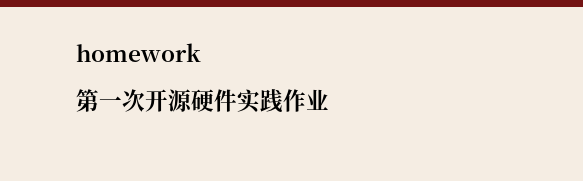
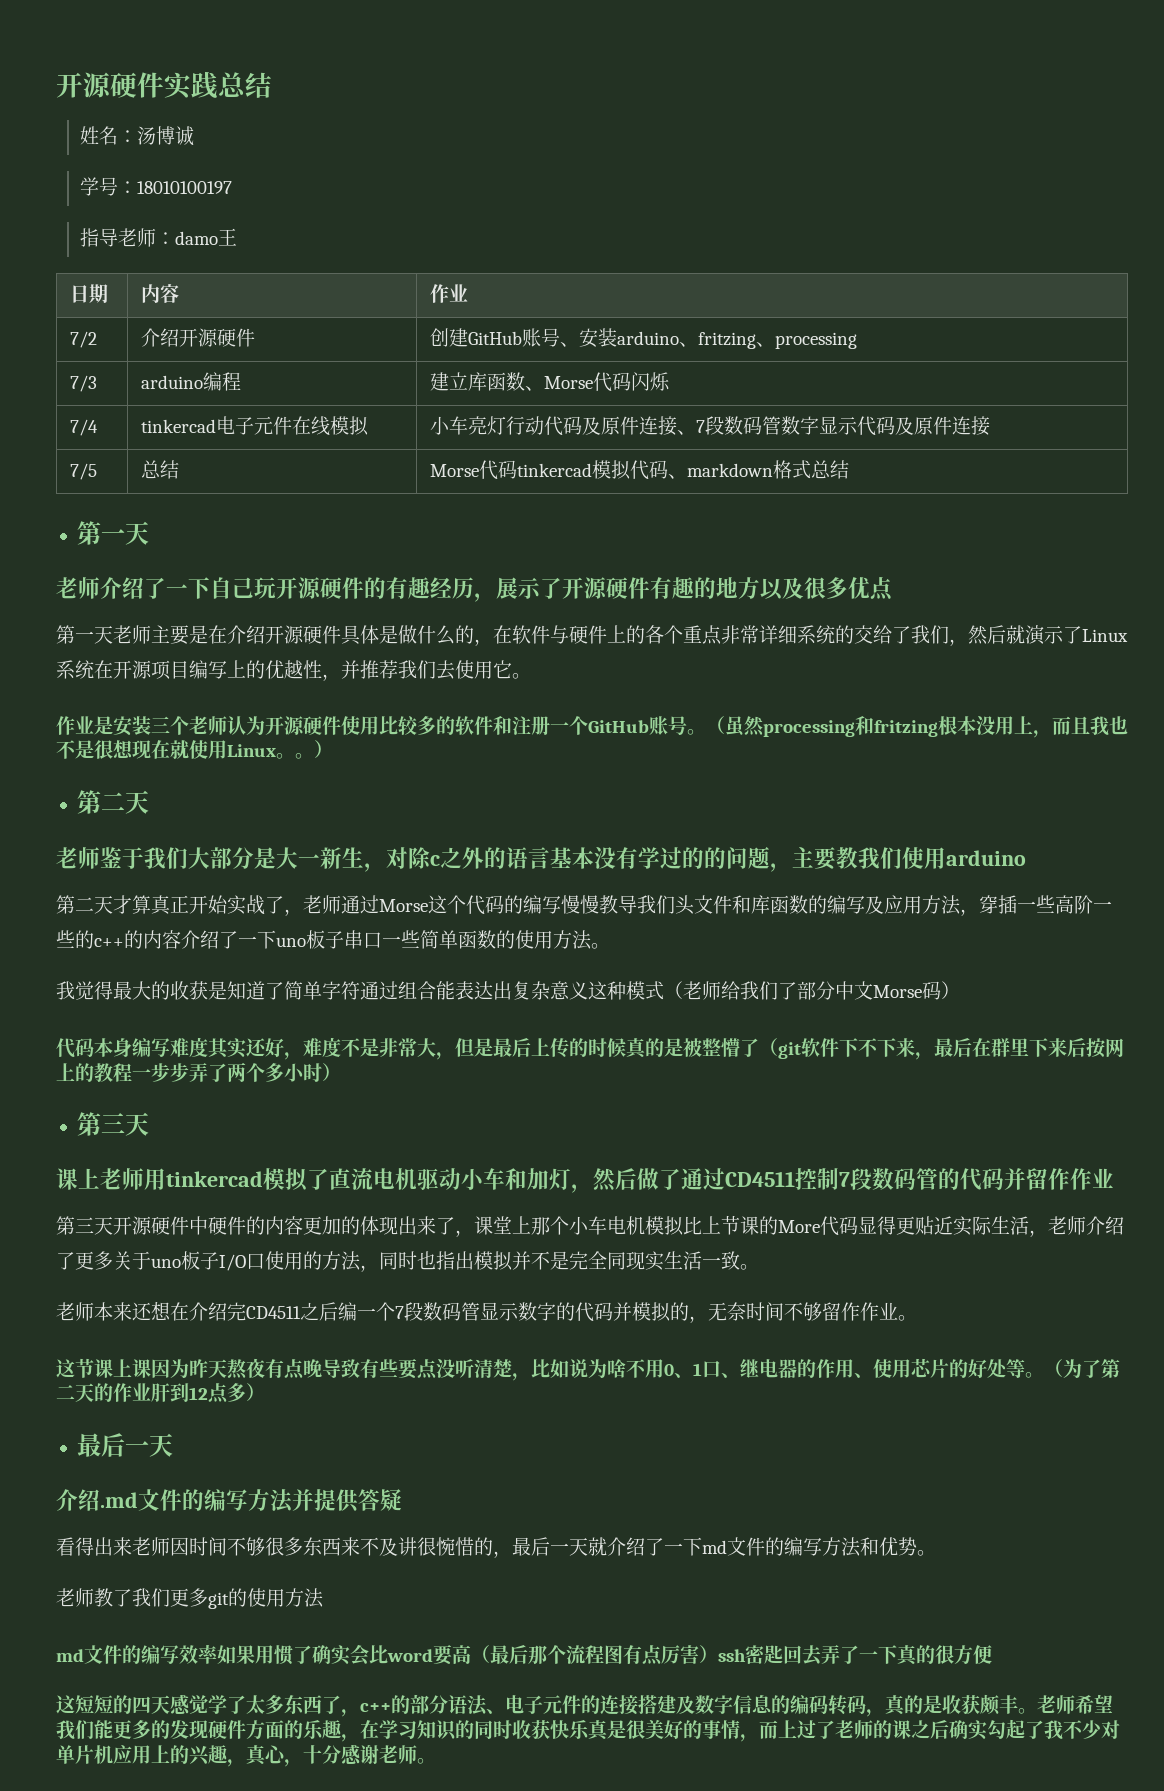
[76,43,201,62] [76,89,145,112] homework // 第一次 -> (56, 85) none
[283,89,329,112] 作业 -> [218,72,272,98] [79,126,194,146] [79,177,232,196] [79,228,237,247] [69,284,108,303] [140,284,179,303] [429,284,468,303] [69,331,97,348] [140,328,255,347] [429,328,857,349] [69,375,97,392] [140,372,241,391] [429,372,670,392] [69,419,98,436] [140,416,369,436] [429,416,990,436] [69,463,97,480] [140,460,179,479] [429,460,849,480] [76,521,149,545] [56,577,893,602] [56,625,1128,646] [56,660,531,681] [56,716,1128,738] [56,740,333,759] [76,790,149,814] [56,846,1026,872] [56,895,1112,916] [56,930,610,950] [56,981,960,1000] [56,1037,1124,1060] [56,1062,341,1082] [76,1112,149,1136] [56,1168,1114,1193] [56,1215,1124,1237] [56,1251,759,1272] [56,1301,917,1323] [56,1358,1120,1381] [56,1383,265,1404] [76,1433,173,1457] [56,1489,402,1513] [56,1537,936,1558] [56,1588,324,1609] [56,1644,992,1666] [56,1694,1113,1717] [56,1719,1120,1742] [56,1744,436,1767] 总结 // 姓名：汤博诚 // 学号：18010100197 // 指导老师：damo王 // 日期 | 内容 | 作业 // 7/2 | 介绍开源硬件 | 创建GitHub账号、安装arduino、fritzing、processing // 7/3 | arduino编程 | 建立库函数、Morse代码闪烁 // 7/4 | tinkercad电子元件在线模拟 | 小车亮灯行动代码及原件连接、7段数码管数字显示代码及原件连接 // 7/5 | 总结 | Morse代码tinkercad模拟代码、markdown格式总结 // 第一天 // 老师介绍了一下自己玩开源硬件的有趣经历，展示了开源硬件有趣的地方以及很多优点 // 第一天老师主要是在介绍开源硬件具体是做什么的，在软件与硬件上的各个重点非常详细系统的交给了我们，然后就演示了Linux系统在开源项目编写上的优越性，并推荐我们去使用它。 // 作业是安装三个老师认为开源硬件使用比较多的软件和注册一个GitHub账号。（虽然processing和fritzing根本没用上，而且我也不是很想现在就使用Linux。。） // 第二天 // 老师鉴于我们大部分是大一新生，对除c之外的语言基本没有学过的的问题，主要教我们使用arduino // 第二天才算真正开始实战了，老师通过Morse这个代码的编写慢慢教导我们头文件和库函数的编写及应用方法，穿插一些高阶一些的c++的内容介绍了一下uno板子串口一些简单函数的使用方法。 // 我觉得最大的收获是知道了简单字符通过组合能表达出复杂意义这种模式（老师给我们了部分中文Morse码） // 代码本身编写难度其实还好，难度不是非常大，但是最后上传的时候真的是被整懵了（git软件下不下来，最后在群里下来后按网上的教程一步步弄了两个多小时） // 第三天 // 课上老师用tinkercad模拟了直流电机驱动小车和加灯，然后做了通过CD4511控制7段数码管的代码并留作作业 // 第三天开源硬件中硬件的内容更加的体现出来了，课堂上那个小车电机模拟比上节课的More代码显得更贴近实际生活，老师介绍了更多关于uno板子I/O口使用的方法，同时也指出模拟并不是完全同现实生活一致。 // 老师本来还想在介绍完CD4511之后编一个7段数码管显示数字的代码并模拟的，无奈时间不够留作作业。 // 这节课上课因为昨天熬夜有点晚导致有些要点没听清楚，比如说为啥不用0、1口、继电器的作用、使用芯片的好处等。（为了第二天的作业肝到12点多） // 最后一天 // 介绍.md文件的编写方法并提供答疑 // 看得出来老师因时间不够很多东西来不及讲很惋惜的，最后一天就介绍了一下md文件的编写方法和优势。 // 老师教了我们更多git的使用方法 // md文件的编写效率如果用惯了确实会比word要高（最后那个流程图有点厉害）ssh密匙回去弄了一下真的很方便 // 这短短的四天感觉学了太多东西了，c++的部分语法、电子元件的连接搭建及数字信息的编码转码，真的是收获颇丰。老师希望我们能更多的发现硬件方面的乐趣，在学习知识的同时收获快乐真是很美好的事情，而上过了老师的课之后确实勾起了我不少对单片机应用上的兴趣，真心，十分感谢老师。

